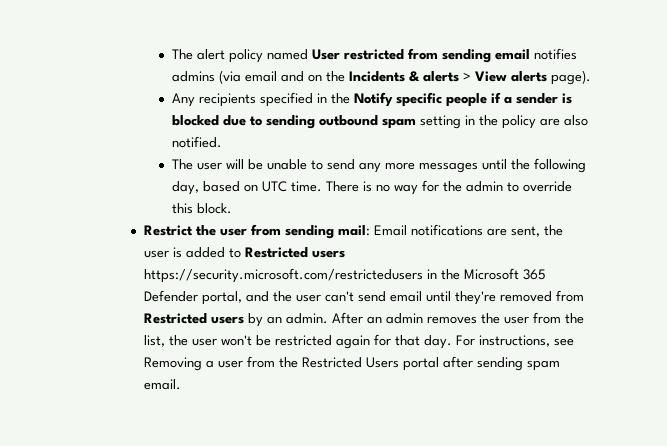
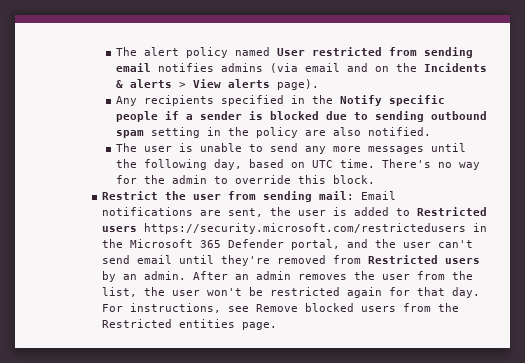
[225,159,263,170] will be -> [178,143,193,152] is
[325,181,372,192] There is -> [381,159,431,168] There's
[144,356,561,371] [144,379,182,390] Removing a user from the Restricted Users portal after sending spam email. -> [255,303,459,312] [101,319,277,330] Remove blocked users from the Restricted entities page.

